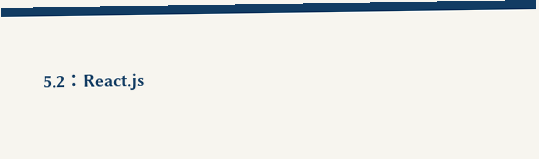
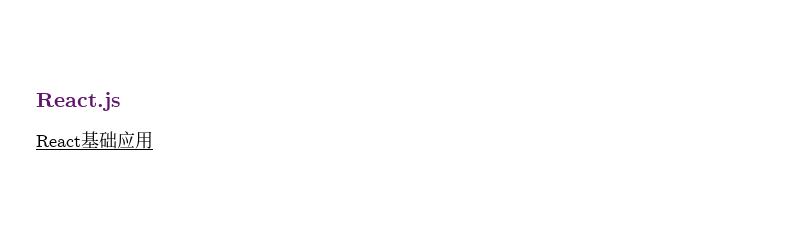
[42,73,84,89] 5.2： -> (36, 101) none
(145, 81) none -> [36,131,153,149] // React基础应用

